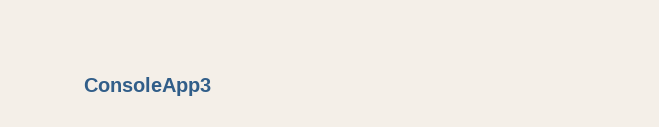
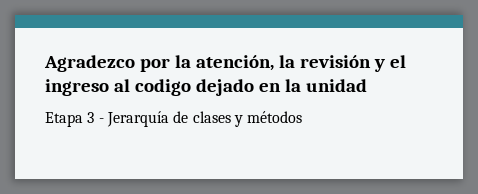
[84,77,211,96] ConsoleApp3 -> [44,55,406,72] [45,79,367,96] [45,111,303,127] Agradezco por la atención, la revisión y el ingreso al codigo dejado en la unidad // Etapa 3 - Jerarquía de clases y métodos

